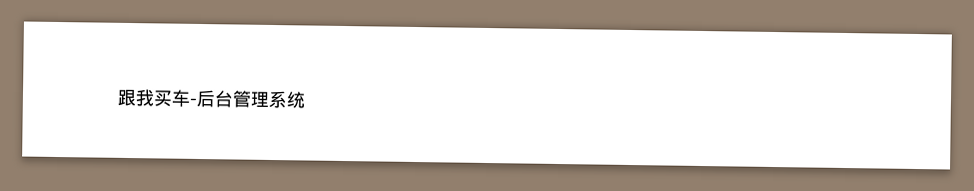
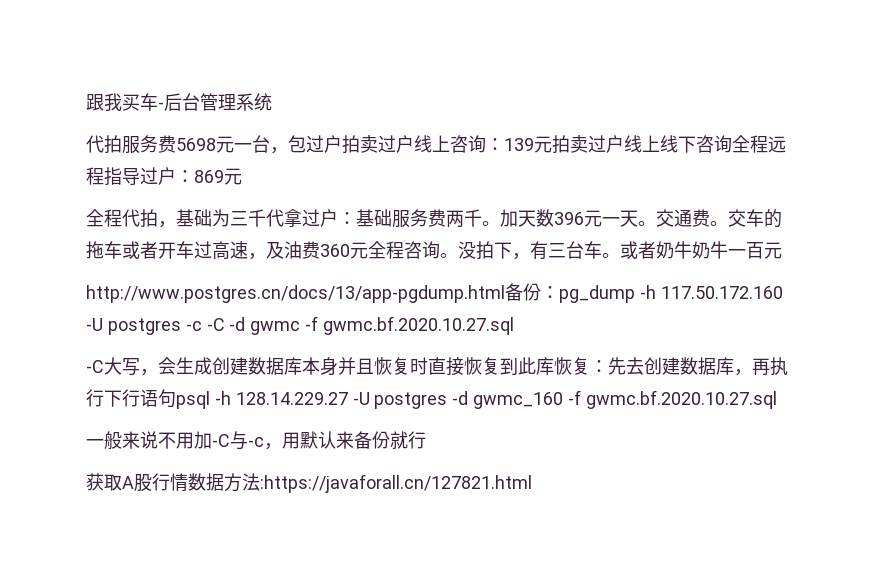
(306, 100) none -> [86,135,786,154] [86,167,242,186] [86,209,782,228] [86,241,782,260] [86,283,783,303] [86,316,515,335] [86,357,788,376] [86,389,777,409] [86,431,426,450] [86,473,532,493] // 代拍服务费5698元一台，包过户拍卖过户线上咨询：139元拍卖过户线上线下咨询全程远程指导过户：869元 // 全程代拍，基础为三千代拿过户：基础服务费两千。加天数396元一天。交通费。交车的拖车或者开车过高速，及油费360元全程咨询。没拍下，有三台车。或者奶牛奶牛一百元 // http://www.postgres.cn/docs/13/app-pgdump.html备份：pg_dump -h 117.50.172.160 -U postgres -c -C -d gwmc -f gwmc.bf.2020.10.27.sql // -C大写，会生成创建数据库本身并且恢复时直接恢复到此库恢复：先去创建数据库，再执行下行语句psql -h 128.14.229.27 -U postgres -d gwmc_160 -f gwmc.bf.2020.10.27.sql // 一般来说不用加-C与-c，用默认来备份就行 // 获取A股行情数据方法:https://javaforall.cn/127821.html

